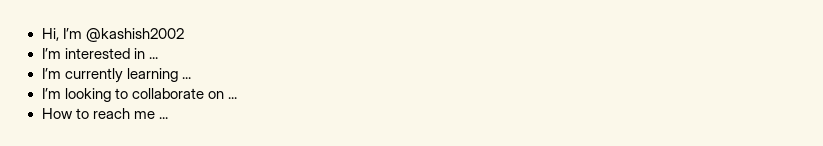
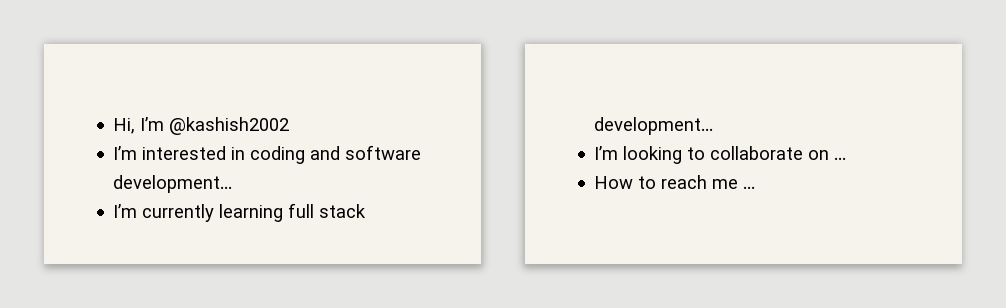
[148,57,158,59] ... -> [250,145,422,164] [113,175,233,193] coding and software development...
[181,77,191,79] ... -> [288,203,367,218] [594,117,714,135] full stack development...

